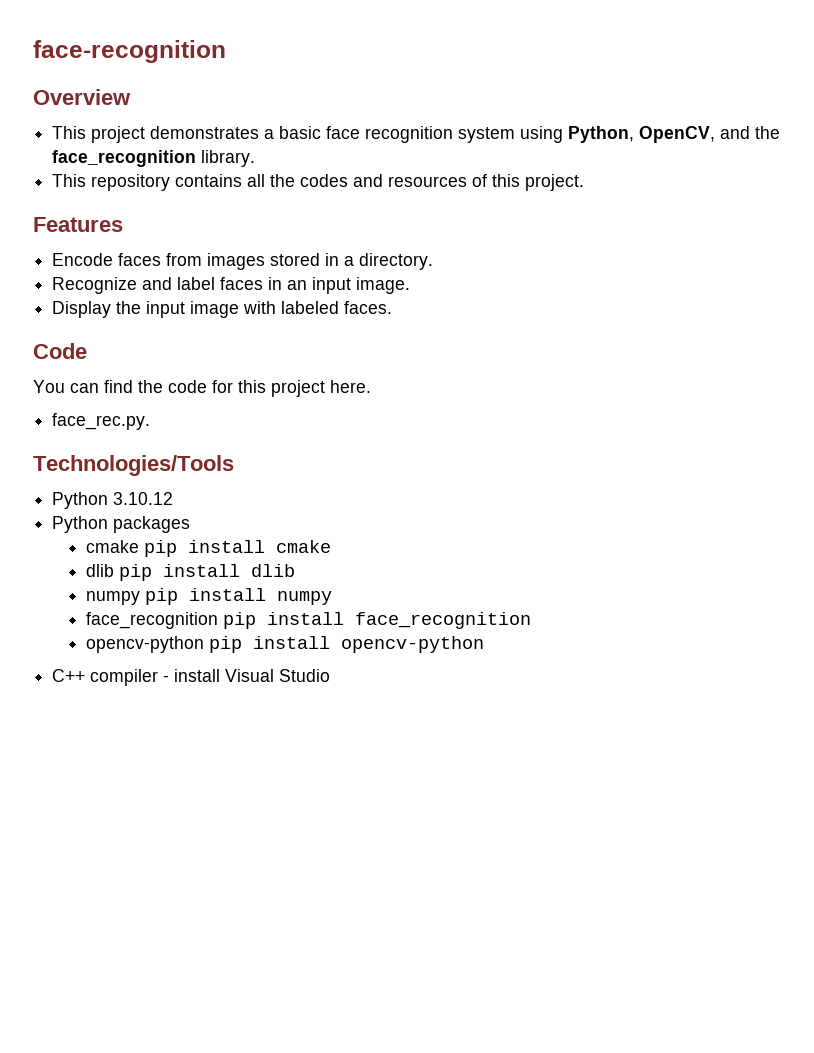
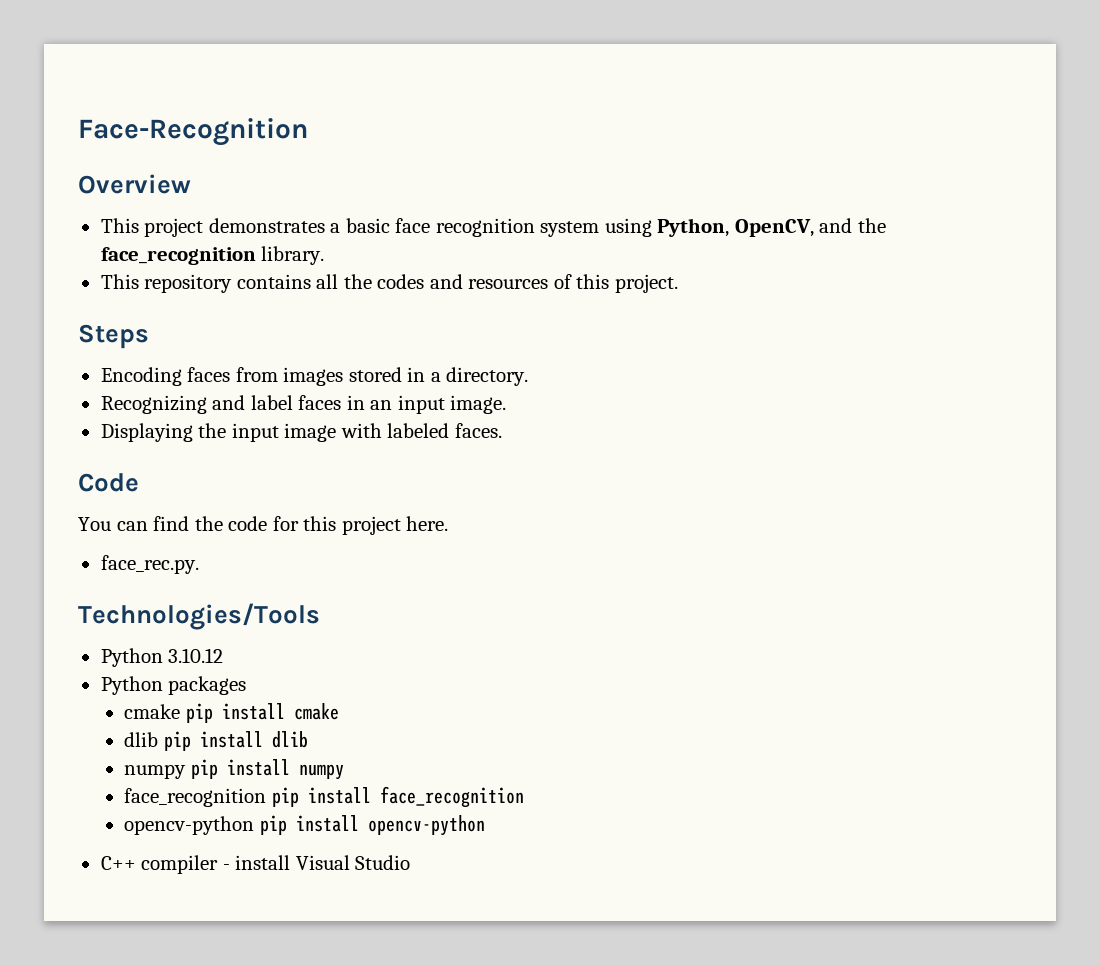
[33,40,226,63] face-recognition -> [78,118,308,146] Face-Recognition
[33,217,123,232] [52,253,114,266] Features // Encode -> [78,324,149,349] [100,367,182,386] Steps // Encoding
[52,277,138,294] Recognize -> [100,395,207,414] Recognizing
[52,301,112,318] Display -> [100,423,193,442] Displaying

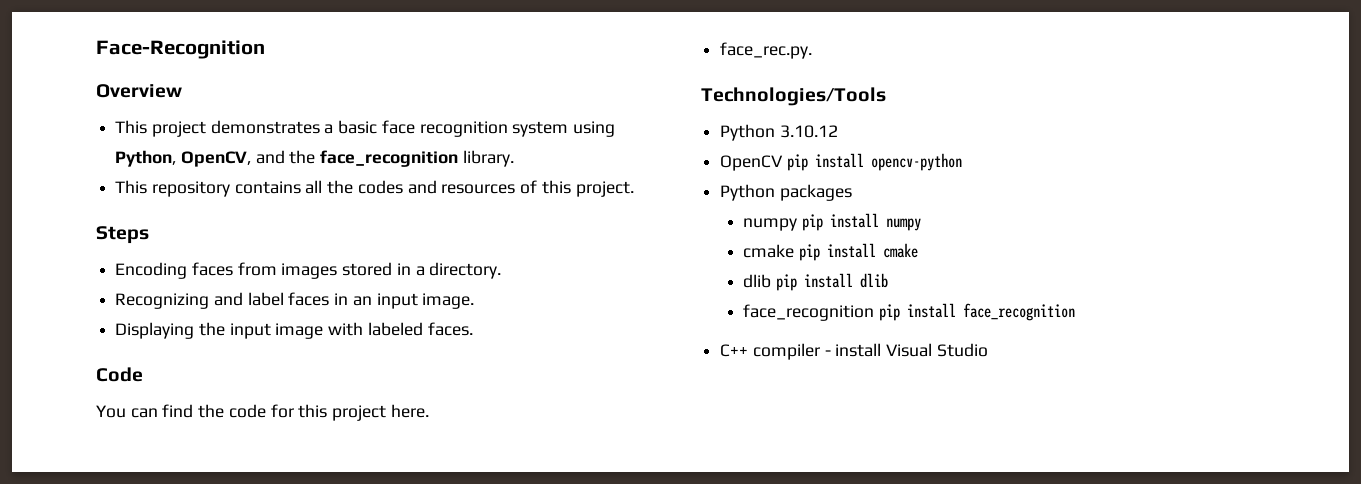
[100,676,247,695] Python packages -> [720,153,962,171] [720,184,852,201] [743,213,922,231] OpenCV pip install opencv-python // Python packages // numpy pip install numpy
[124,759,344,780] // numpy pip install numpy -> (889, 280) none
[124,815,485,836] // opencv-python pip install opencv-python -> (1076, 312) none

